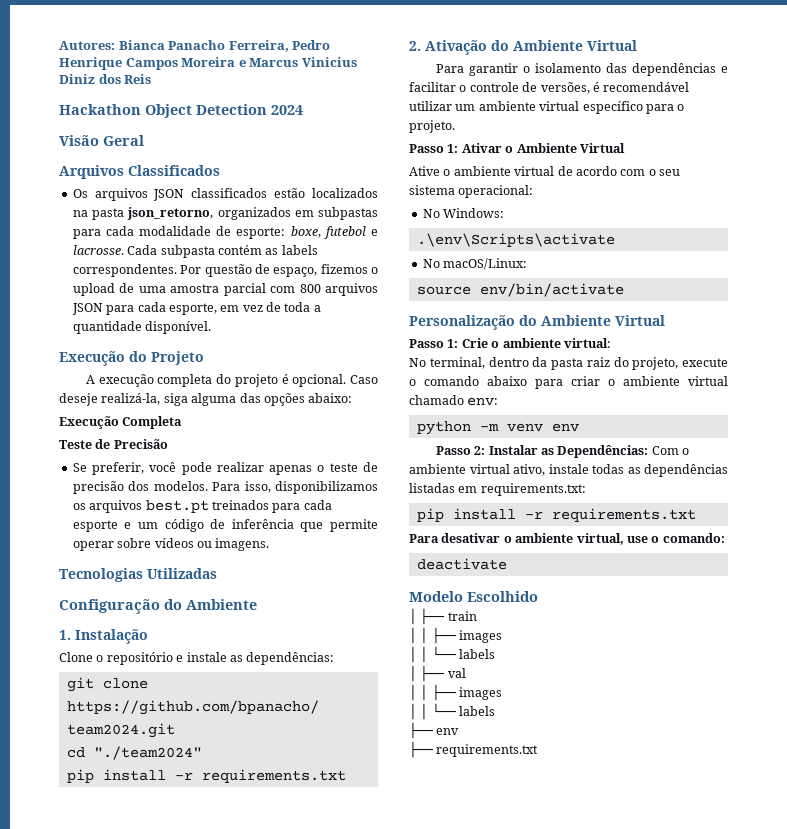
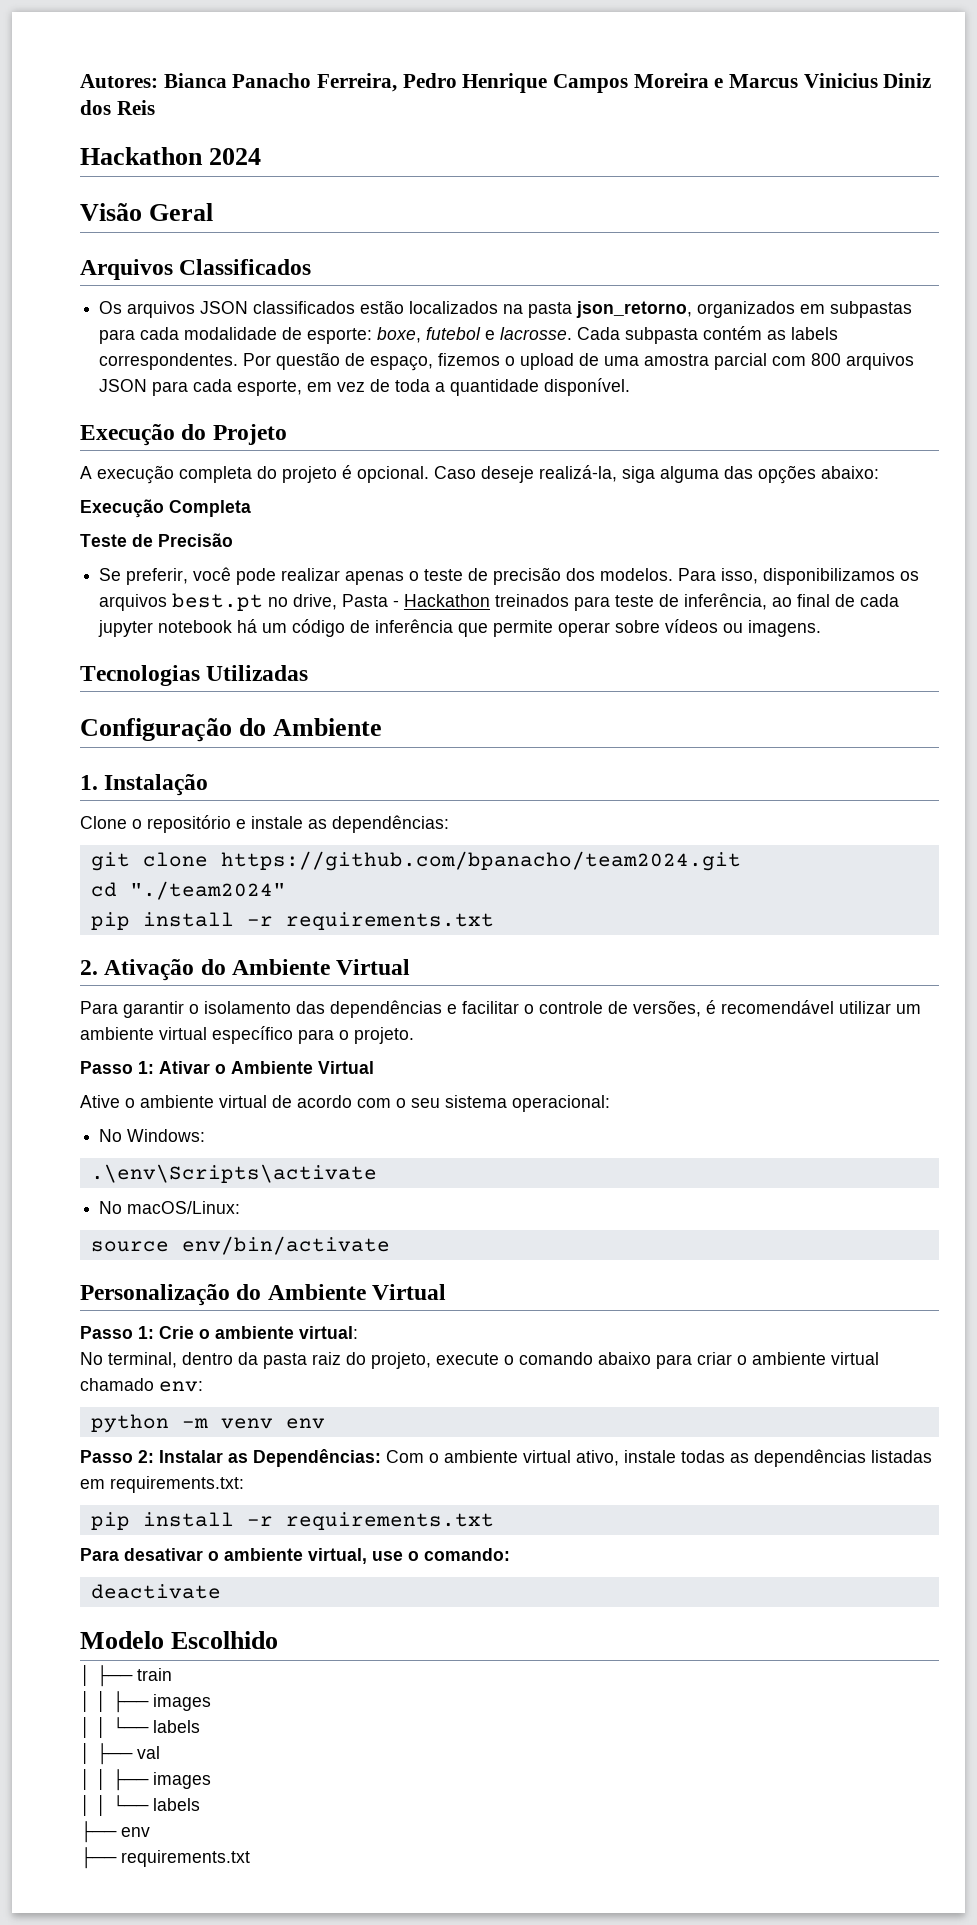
[145,104,267,118] Object Detection -> (203, 156) none
[211,500,332,513] [72,520,132,532] treinados para cada esporte e -> [268,593,900,611] [98,619,258,637] no drive, Pasta - Hackathon treinados para teste de inferência, ao final de cada jupyter notebook há

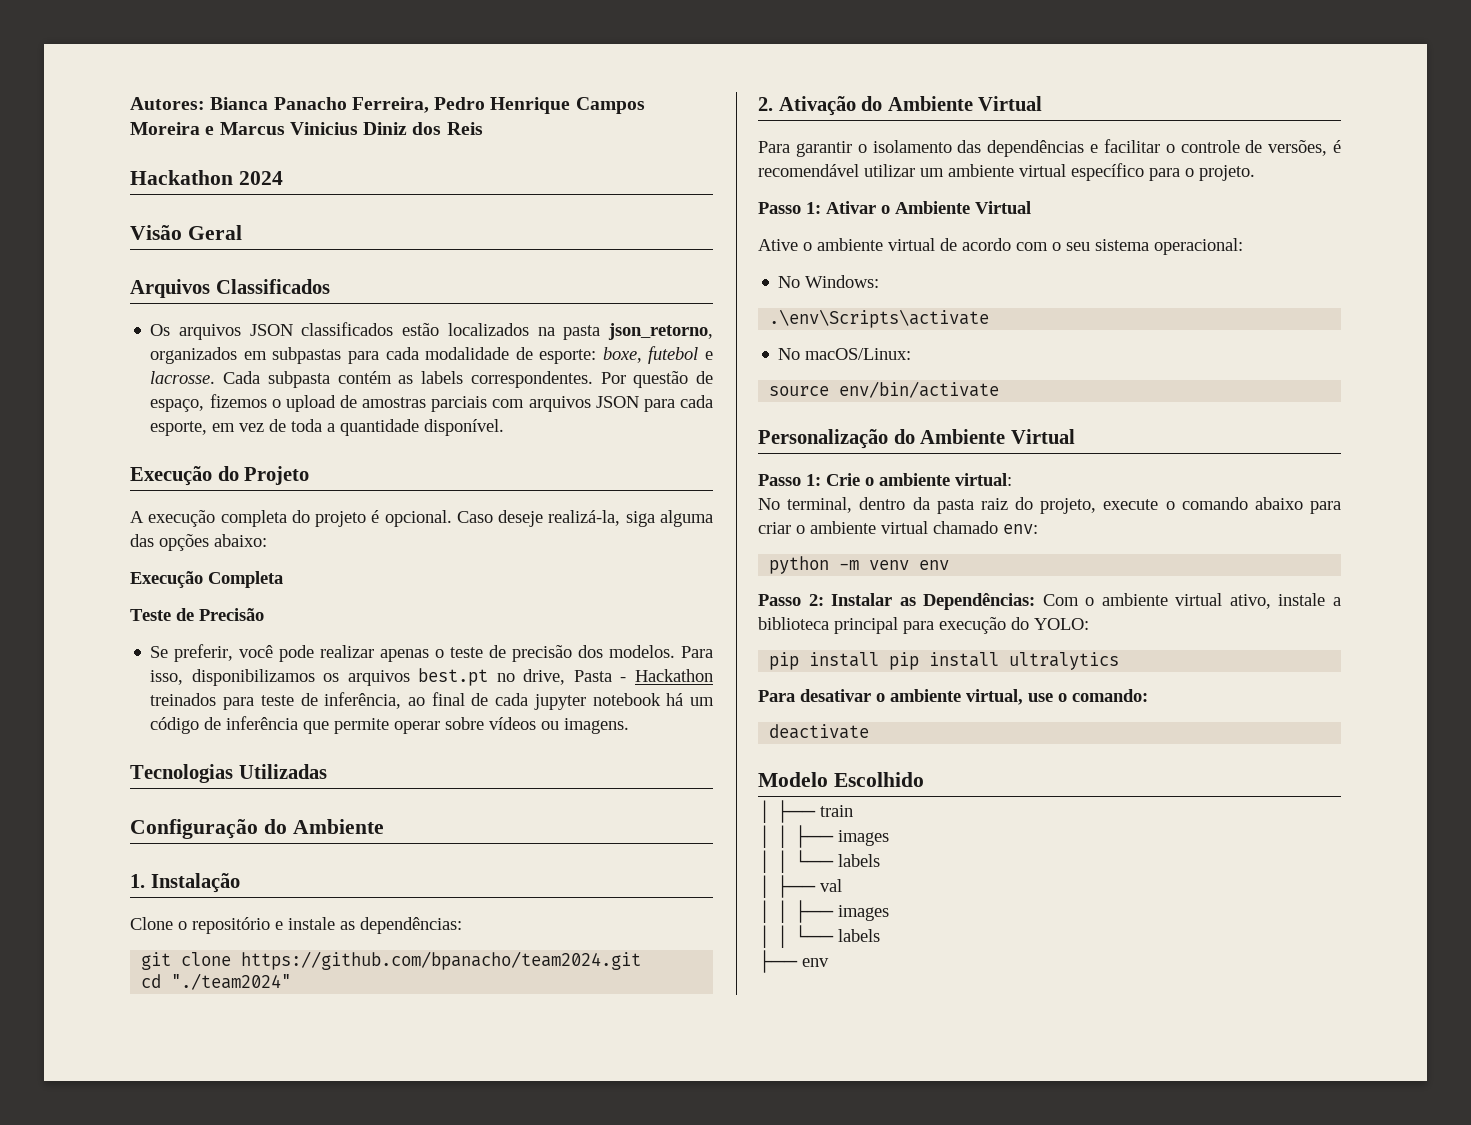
[604,353,842,370] uma amostra parcial com 800 -> [362,396,525,412] amostras parciais com
[90,912,494,930] // pip install -r requirements.txt -> (292, 981) none
[681,1449,932,1467] [80,1476,244,1493] [90,1512,494,1530] todas as dependências listadas em requirements.txt: // pip install -r requirements.txt -> [1333,597,1341,606] [758,617,1089,634] [769,652,1120,670] a biblioteca principal para execução do YOLO: // pip install pip install ultralytics
[80,1847,250,1869] // ├── requirements.txt -> (829, 962) none

